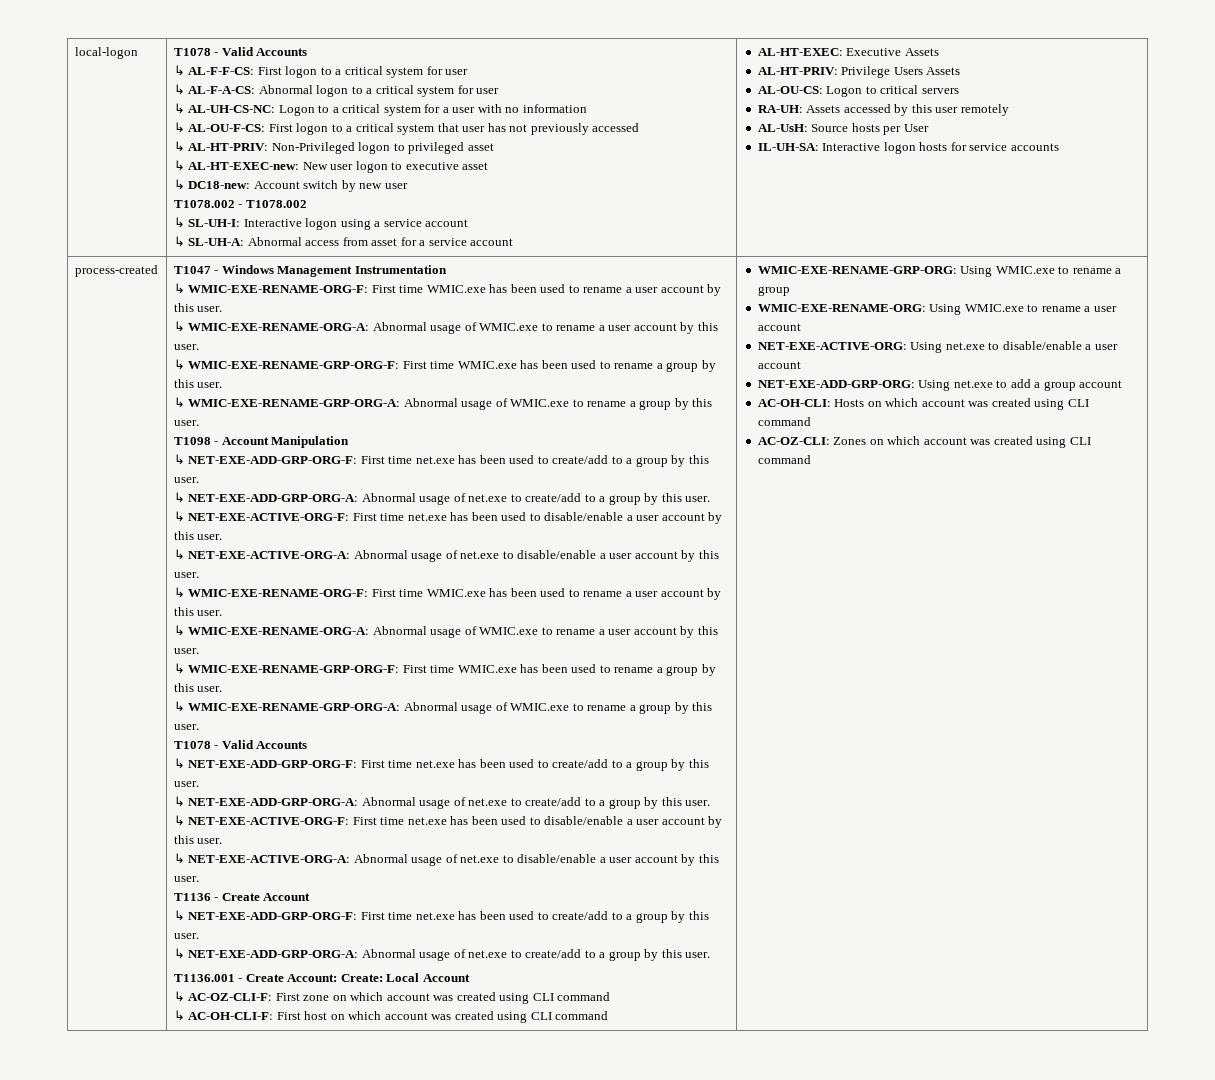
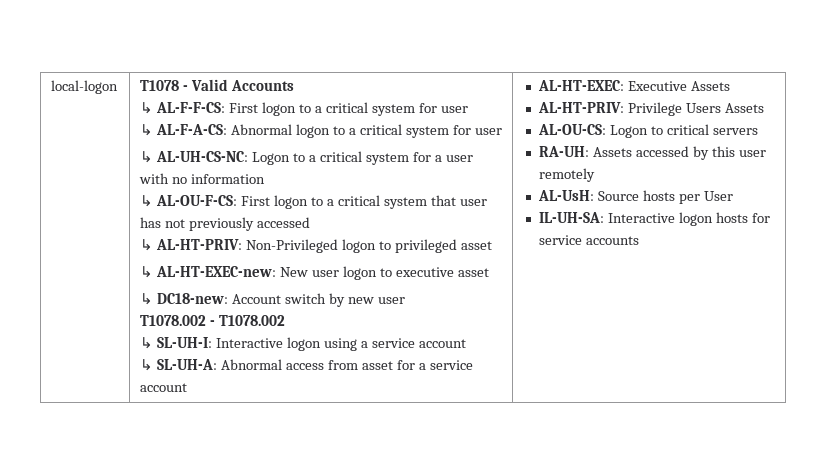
[74,265,158,277] [173,265,447,277] [173,283,722,296] [173,303,223,312] [173,321,718,334] [173,344,199,350] [173,359,716,372] [173,379,223,388] [173,397,713,410] [173,420,199,426] [173,436,350,448] [173,454,709,467] [173,477,199,483] [173,492,711,505] [173,511,723,524] [173,531,223,540] [173,549,719,562] [173,572,199,578] [173,587,722,600] [173,607,223,616] [173,625,718,638] [173,648,199,654] [173,663,716,676] [173,683,223,692] [173,701,713,714] [173,724,199,730] [173,740,308,749] [173,758,709,771] [173,781,199,787] [173,796,711,809] [173,815,723,828] [173,835,223,844] [173,853,719,866] [173,876,199,882] [173,893,311,901] [173,910,709,923] [173,933,199,939] [173,948,711,961] [173,973,470,982] [173,991,611,1004] [173,1010,609,1023] [757,266,1122,277] [757,286,790,296] [757,304,1117,315] [757,323,801,331] [757,341,1118,353] [757,361,801,369] [757,379,1123,391] [757,398,1089,410] [757,417,811,426] [757,436,1091,448] [757,455,811,464] // process-created | T1047 - Windows Management Instrumentation // ↳ WMIC-EXE-RENAME-ORG-F: First time WMIC.exe has been used to rename a user account by this user. // ↳ WMIC-EXE-RENAME-ORG-A: Abnormal usage of WMIC.exe to rename a user account by this user. // ↳ WMIC-EXE-RENAME-GRP-ORG-F: First time WMIC.exe has been used to rename a group by this user. // ↳ WMIC-EXE-RENAME-GRP-ORG-A: Abnormal usage of WMIC.exe to rename a group by this user. // T1098 - Account Manipulation // ↳ NET-EXE-ADD-GRP-ORG-F: First time net.exe has been used to create/add to a group by this user. // ↳ NET-EXE-ADD-GRP-ORG-A: Abnormal usage of net.exe to create/add to a group by this user. // ↳ NET-EXE-ACTIVE-ORG-F: First time net.exe has been used to disable/enable a user account by this user. // ↳ NET-EXE-ACTIVE-ORG-A: Abnormal usage of net.exe to disable/enable a user account by this user. // ↳ WMIC-EXE-RENAME-ORG-F: First time WMIC.exe has been used to rename a user account by this user. // ↳ WMIC-EXE-RENAME-ORG-A: Abnormal usage of WMIC.exe to rename a user account by this user. // ↳ WMIC-EXE-RENAME-GRP-ORG-F: First time WMIC.exe has been used to rename a group by this user. // ↳ WMIC-EXE-RENAME-GRP-ORG-A: Abnormal usage of WMIC.exe to rename a group by this user. // T1078 - Valid Accounts // ↳ NET-EXE-ADD-GRP-ORG-F: First time net.exe has been used to create/add to a group by this user. // ↳ NET-EXE-ADD-GRP-ORG-A: Abnormal usage of net.exe to create/add to a group by this user. // ↳ NET-EXE-ACTIVE-ORG-F: First time net.exe has been used to disable/enable a user account by this user. // ↳ NET-EXE-ACTIVE-ORG-A: Abnormal usage of net.exe to disable/enable a user account by this user. // T1136 - Create Account // ↳ NET-EXE-ADD-GRP-ORG-F: First time net.exe has been used to create/add to a group by this user. // ↳ NET-EXE-ADD-GRP-ORG-A: Abnormal usage of net.exe to create/add to a group by this user. // T1136.001 - Create Account: Create: Local Account // ↳ AC-OZ-CLI-F: First zone on which account was created using CLI command // ↳ AC-OH-CLI-F: First host on which account was created using CLI command | WMIC-EXE-RENAME-GRP-ORG: Using WMIC.exe to rename a group // WMIC-EXE-RENAME-ORG: Using WMIC.exe to rename a user account // NET-EXE-ACTIVE-ORG: Using net.exe to disable/enable a user account // NET-EXE-ADD-GRP-ORG: Using net.exe to add a group account // AC-OH-CLI: Hosts on which account was created using CLI command // AC-OZ-CLI: Zones on which account was created using CLI command -> (640, 240) none

